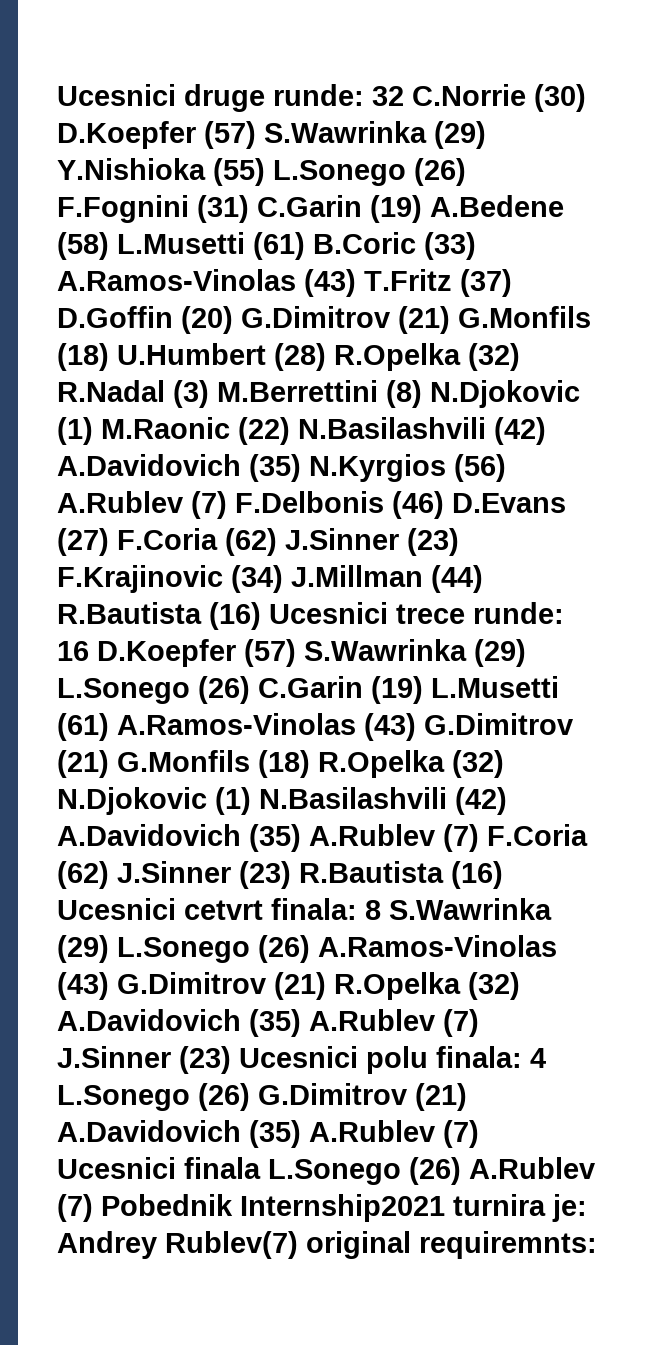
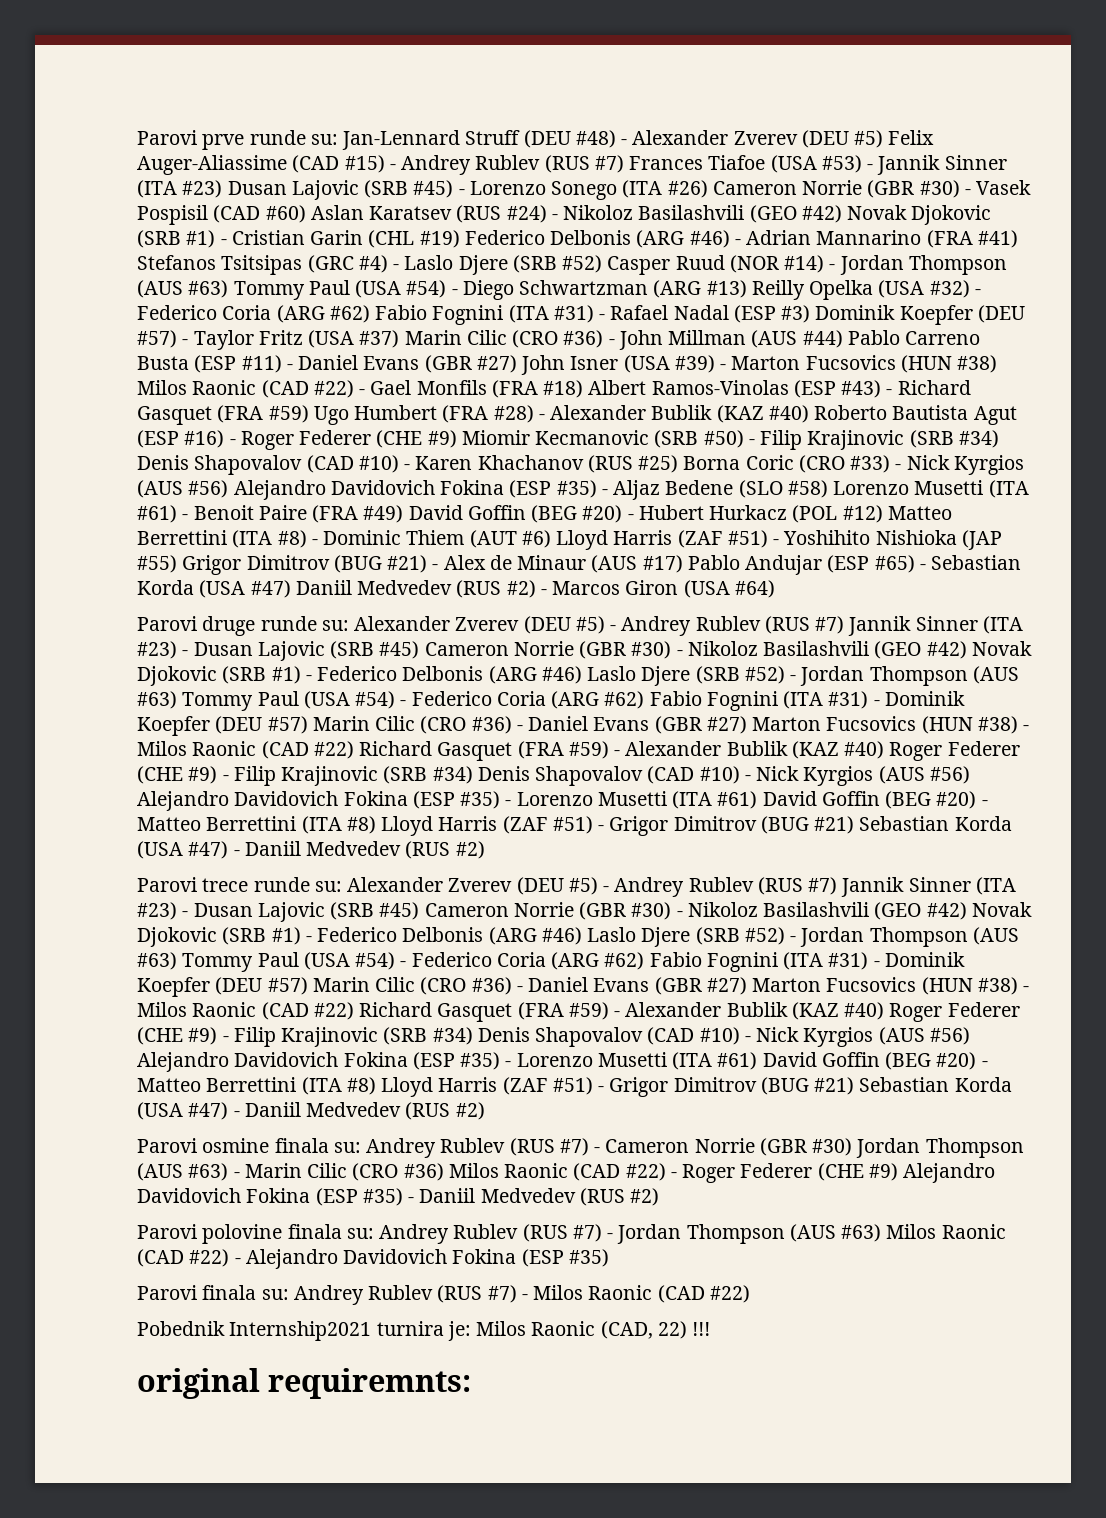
[57,84,586,112] [57,121,486,149] [57,158,466,186] [57,195,564,223] [57,232,476,260] [57,269,512,297] [57,306,591,334] [57,343,520,371] [57,380,580,408] [57,417,546,445] [57,454,506,482] [57,491,566,519] [57,528,459,556] [57,565,483,593] [57,602,564,630] [57,639,526,667] [57,676,559,704] [57,713,573,741] [57,750,504,778] [57,787,507,815] [57,824,588,852] [57,861,503,889] [57,898,552,920] [57,935,557,963] [57,972,520,1000] [57,1009,479,1037] [57,1046,546,1074] [57,1083,467,1111] [57,1120,479,1148] [57,1157,595,1185] [57,1194,587,1222] [57,1231,298,1259] Ucesnici druge runde: 32 C.Norrie (30) D.Koepfer (57) S.Wawrinka (29) Y.Nishioka (55) L.Sonego (26) F.Fognini (31) C.Garin (19) A.Bedene (58) L.Musetti (61) B.Coric (33) A.Ramos-Vinolas (43) T.Fritz (37) D.Goffin (20) G.Dimitrov (21) G.Monfils (18) U.Humbert (28) R.Opelka (32) R.Nadal (3) M.Berrettini (8) N.Djokovic (1) M.Raonic (22) N.Basilashvili (42) A.Davidovich (35) N.Kyrgios (56) A.Rublev (7) F.Delbonis (46) D.Evans (27) F.Coria (62) J.Sinner (23) F.Krajinovic (34) J.Millman (44) R.Bautista (16) Ucesnici trece runde: 16 D.Koepfer (57) S.Wawrinka (29) L.Sonego (26) C.Garin (19) L.Musetti (61) A.Ramos-Vinolas (43) G.Dimitrov (21) G.Monfils (18) R.Opelka (32) N.Djokovic (1) N.Basilashvili (42) A.Davidovich (35) A.Rublev (7) F.Coria (62) J.Sinner (23) R.Bautista (16) Ucesnici cetvrt finala: 8 S.Wawrinka (29) L.Sonego (26) A.Ramos-Vinolas (43) G.Dimitrov (21) R.Opelka (32) A.Davidovich (35) A.Rublev (7) J.Sinner (23) Ucesnici polu finala: 4 L.Sonego (26) G.Dimitrov (21) A.Davidovich (35) A.Rublev (7) Ucesnici finala L.Sonego (26) A.Rublev (7) Pobednik Internship2021 turnira je: Andrey Rublev(7) -> [137,130,935,150] [137,155,1007,175] [137,180,1032,200] [137,205,992,225] [137,230,1018,248] [137,255,1007,275] [137,280,981,300] [137,305,1025,325] [137,330,981,350] [137,355,998,375] [137,380,971,398] [137,405,1017,425] [137,430,999,450] [137,455,1024,475] [137,480,1029,500] [137,505,952,523] [137,530,1002,550] [137,555,1022,575] [137,580,775,598] [137,616,1023,636] [137,641,1032,661] [137,666,1019,686] [137,691,965,711] [137,716,1030,736] [137,741,1020,761] [137,766,970,786] [137,791,988,811] [137,816,1012,836] [137,841,485,859] [137,877,1016,897] [137,902,1032,922] [137,927,1019,947] [137,952,965,972] [137,977,1030,997] [137,1002,1020,1022] [137,1027,970,1047] [137,1052,988,1072] [137,1077,1012,1097] [137,1102,485,1120] [137,1138,1024,1158] [137,1163,996,1183] [137,1188,660,1206] [137,1224,1006,1244] [137,1249,609,1269] [137,1285,750,1305] [137,1321,711,1341] Parovi prve runde su: Jan-Lennard Struff (DEU #48) - Alexander Zverev (DEU #5) Felix Auger-Aliassime (CAD #15) - Andrey Rublev (RUS #7) Frances Tiafoe (USA #53) - Jannik Sinner (ITA #23) Dusan Lajovic (SRB #45) - Lorenzo Sonego (ITA #26) Cameron Norrie (GBR #30) - Vasek Pospisil (CAD #60) Aslan Karatsev (RUS #24) - Nikoloz Basilashvili (GEO #42) Novak Djokovic (SRB #1) - Cristian Garin (CHL #19) Federico Delbonis (ARG #46) - Adrian Mannarino (FRA #41) Stefanos Tsitsipas (GRC #4) - Laslo Djere (SRB #52) Casper Ruud (NOR #14) - Jordan Thompson (AUS #63) Tommy Paul (USA #54) - Diego Schwartzman (ARG #13) Reilly Opelka (USA #32) - Federico Coria (ARG #62) Fabio Fognini (ITA #31) - Rafael Nadal (ESP #3) Dominik Koepfer (DEU #57) - Taylor Fritz (USA #37) Marin Cilic (CRO #36) - John Millman (AUS #44) Pablo Carreno Busta (ESP #11) - Daniel Evans (GBR #27) John Isner (USA #39) - Marton Fucsovics (HUN #38) Milos Raonic (CAD #22) - Gael Monfils (FRA #18) Albert Ramos-Vinolas (ESP #43) - Richard Gasquet (FRA #59) Ugo Humbert (FRA #28) - Alexander Bublik (KAZ #40) Roberto Bautista Agut (ESP #16) - Roger Federer (CHE #9) Miomir Kecmanovic (SRB #50) - Filip Krajinovic (SRB #34) Denis Shapovalov (CAD #10) - Karen Khachanov (RUS #25) Borna Coric (CRO #33) - Nick Kyrgios (AUS #56) Alejandro Davidovich Fokina (ESP #35) - Aljaz Bedene (SLO #58) Lorenzo Musetti (ITA #61) - Benoit Paire (FRA #49) David Goffin (BEG #20) - Hubert Hurkacz (POL #12) Matteo Berrettini (ITA #8) - Dominic Thiem (AUT #6) Lloyd Harris (ZAF #51) - Yoshihito Nishioka (JAP #55) Grigor Dimitrov (BUG #21) - Alex de Minaur (AUS #17) Pablo Andujar (ESP #65) - Sebastian Korda (USA #47) Daniil Medvedev (RUS #2) - Marcos Giron (USA #64) // Parovi druge runde su: Alexander Zverev (DEU #5) - Andrey Rublev (RUS #7) Jannik Sinner (ITA #23) - Dusan Lajovic (SRB #45) Cameron Norrie (GBR #30) - Nikoloz Basilashvili (GEO #42) Novak Djokovic (SRB #1) - Federico Delbonis (ARG #46) Laslo Djere (SRB #52) - Jordan Thompson (AUS #63) Tommy Paul (USA #54) - Federico Coria (ARG #62) Fabio Fognini (ITA #31) - Dominik Koepfer (DEU #57) Marin Cilic (CRO #36) - Daniel Evans (GBR #27) Marton Fucsovics (HUN #38) - Milos Raonic (CAD #22) Richard Gasquet (FRA #59) - Alexander Bublik (KAZ #40) Roger Federer (CHE #9) - Filip Krajinovic (SRB #34) Denis Shapovalov (CAD #10) - Nick Kyrgios (AUS #56) Alejandro Davidovich Fokina (ESP #35) - Lorenzo Musetti (ITA #61) David Goffin (BEG #20) - Matteo Berrettini (ITA #8) Lloyd Harris (ZAF #51) - Grigor Dimitrov (BUG #21) Sebastian Korda (USA #47) - Daniil Medvedev (RUS #2) // Parovi trece runde su: Alexander Zverev (DEU #5) - Andrey Rublev (RUS #7) Jannik Sinner (ITA #23) - Dusan Lajovic (SRB #45) Cameron Norrie (GBR #30) - Nikoloz Basilashvili (GEO #42) Novak Djokovic (SRB #1) - Federico Delbonis (ARG #46) Laslo Djere (SRB #52) - Jordan Thompson (AUS #63) Tommy Paul (USA #54) - Federico Coria (ARG #62) Fabio Fognini (ITA #31) - Dominik Koepfer (DEU #57) Marin Cilic (CRO #36) - Daniel Evans (GBR #27) Marton Fucsovics (HUN #38) - Milos Raonic (CAD #22) Richard Gasquet (FRA #59) - Alexander Bublik (KAZ #40) Roger Federer (CHE #9) - Filip Krajinovic (SRB #34) Denis Shapovalov (CAD #10) - Nick Kyrgios (AUS #56) Alejandro Davidovich Fokina (ESP #35) - Lorenzo Musetti (ITA #61) David Goffin (BEG #20) - Matteo Berrettini (ITA #8) Lloyd Harris (ZAF #51) - Grigor Dimitrov (BUG #21) Sebastian Korda (USA #47) - Daniil Medvedev (RUS #2) // Parovi osmine finala su: Andrey Rublev (RUS #7) - Cameron Norrie (GBR #30) Jordan Thompson (AUS #63) - Marin Cilic (CRO #36) Milos Raonic (CAD #22) - Roger Federer (CHE #9) Alejandro Davidovich Fokina (ESP #35) - Daniil Medvedev (RUS #2) // Parovi polovine finala su: Andrey Rublev (RUS #7) - Jordan Thompson (AUS #63) Milos Raonic (CAD #22) - Alejandro Davidovich Fokina (ESP #35) // Parovi finala su: Andrey Rublev (RUS #7) - Milos Raonic (CAD #22) // Pobednik Internship2021 turnira je: Milos Raonic (CAD, 22) !!! //

